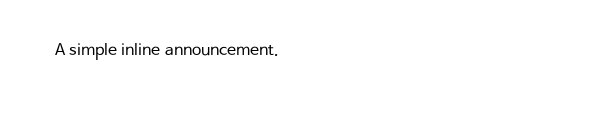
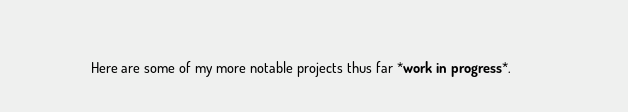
[55,43,279,60] A simple inline announcement. -> [90,61,511,77] Here are some of my more notable projects thus far *work in progress*.

